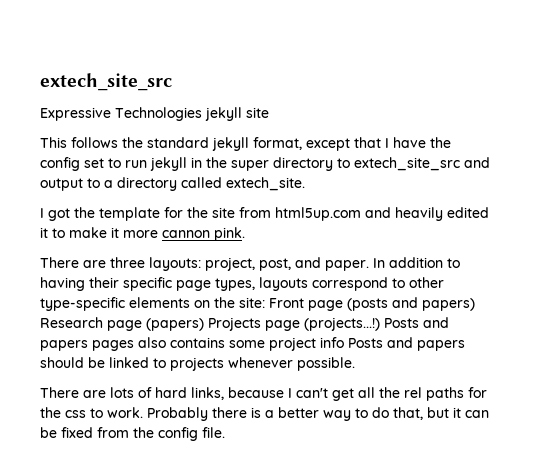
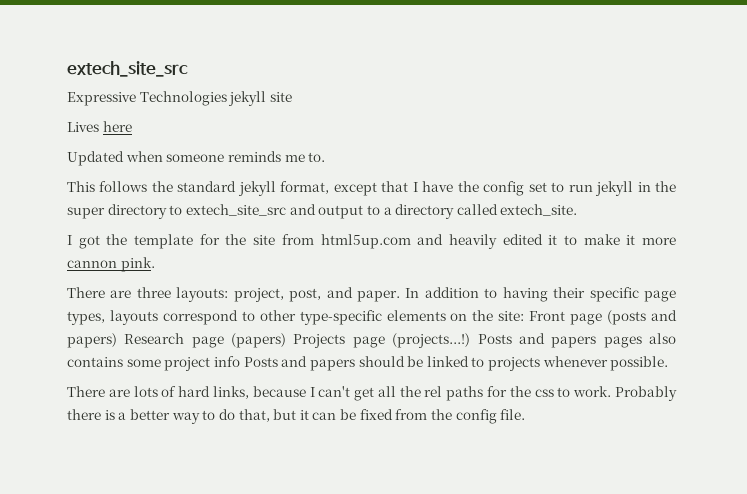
(269, 112) none -> [67,121,132,132] [67,151,326,166] // Lives here // Updated when someone reminds me to.

